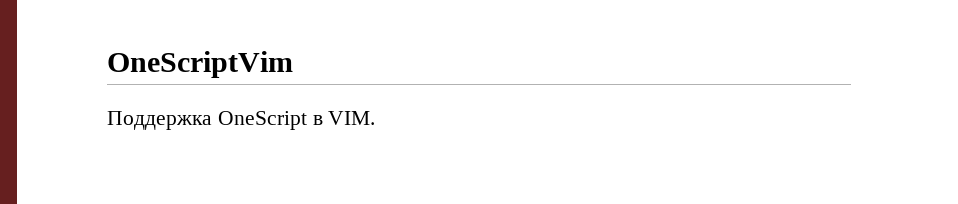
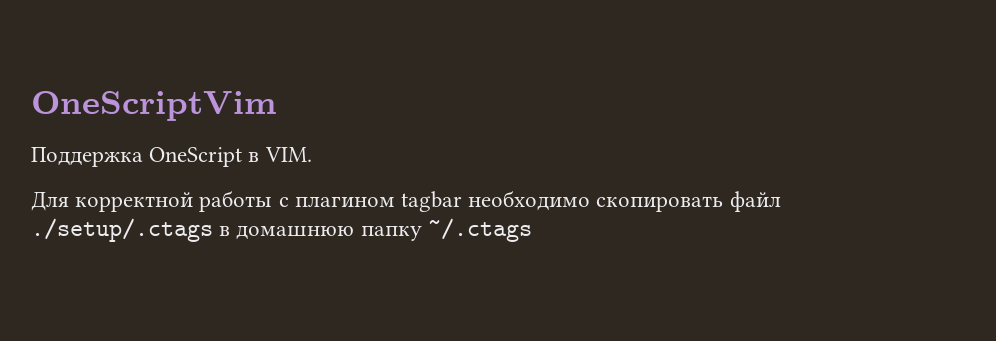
(376, 118) none -> [31,190,781,212] [31,218,532,242] // Для корректной работы с плагином tagbar необходимо скопировать файл ./setup/.ctags в домашнюю папку ~/.ctags

